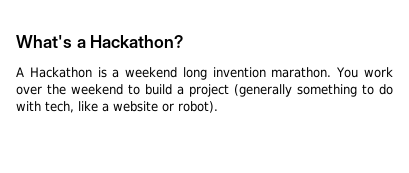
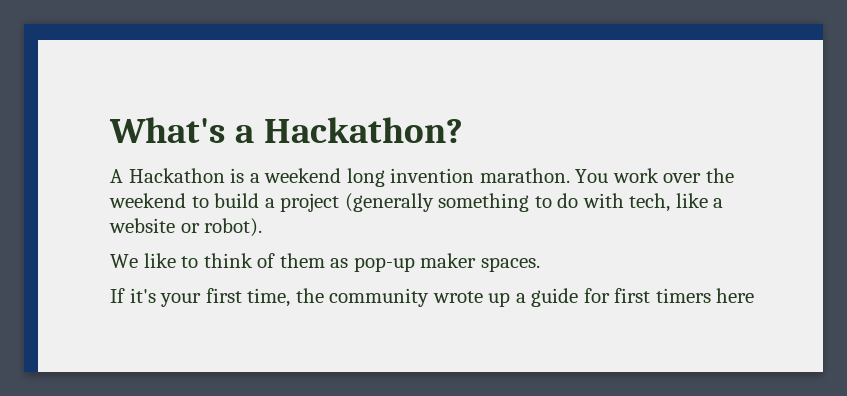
(218, 107) none -> [110,253,540,272] [110,288,755,307] // We like to think of them as pop-up maker spaces. // If it's your first time, the community wrote up a guide for first timers here

